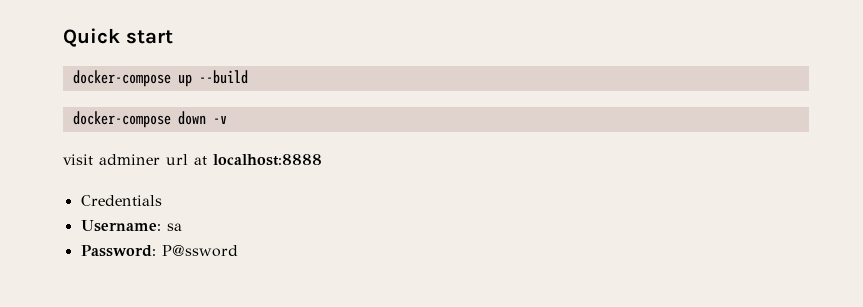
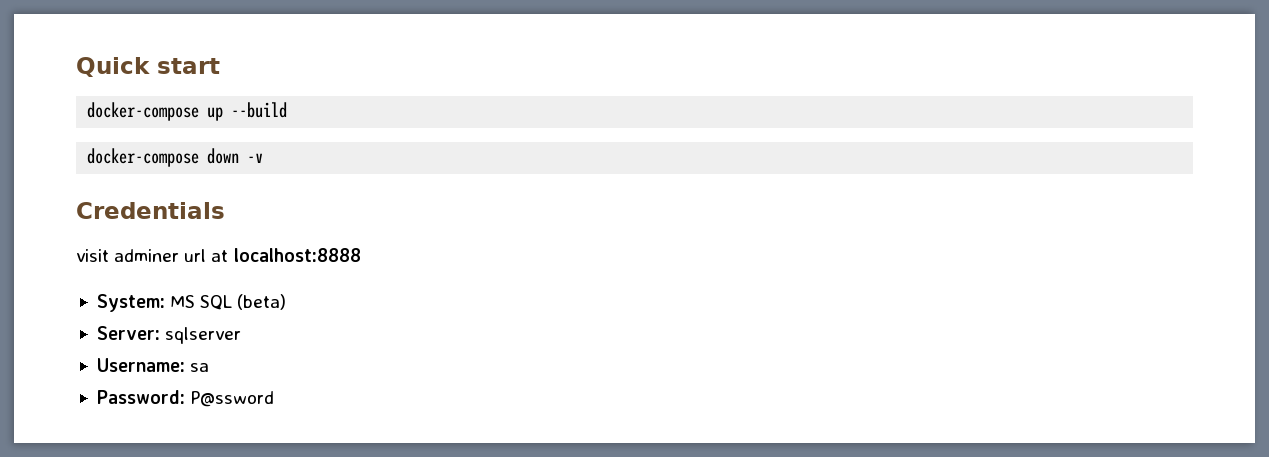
(227, 120) none -> [76,202,225,219] // Credentials
[80,195,162,206] Credentials -> [96,294,287,312] [96,326,242,344] System: MS SQL (beta) // Server: sqlserver

